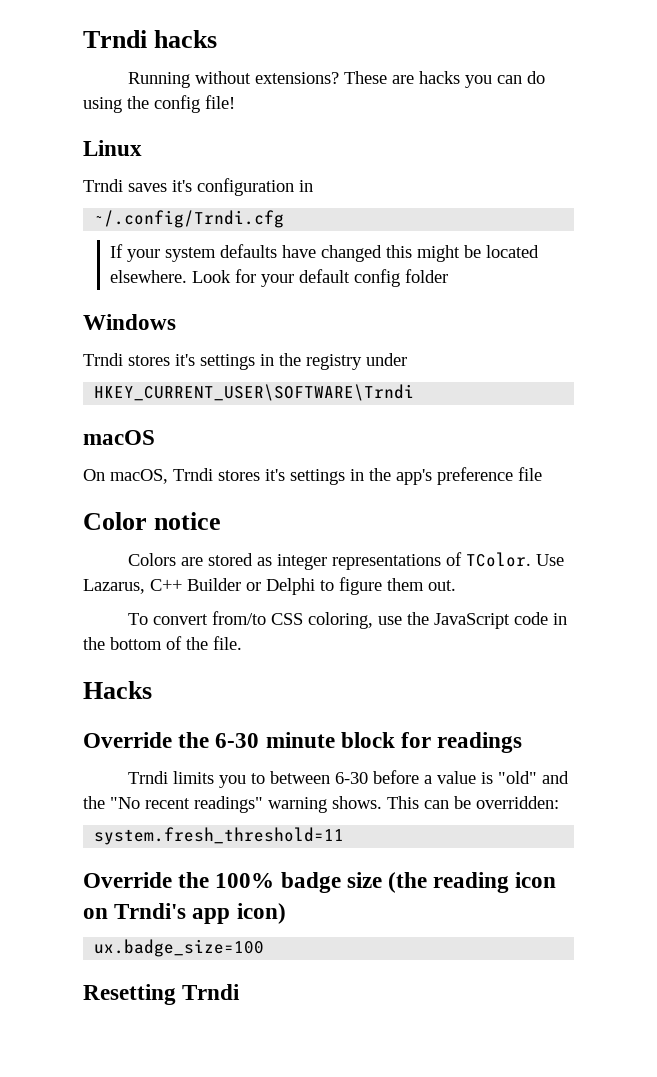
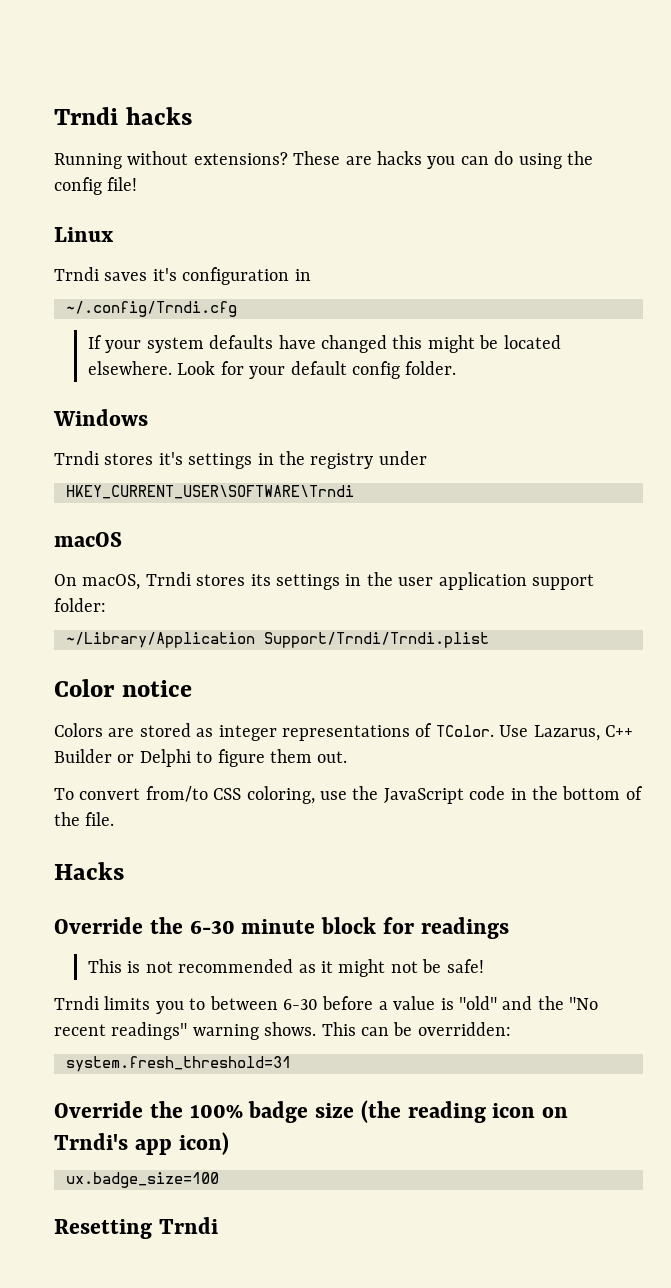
[405,269,449,283] folder -> [405,361,457,375] folder.
[265,467,542,485] it's settings in the app's preference file -> [250,572,594,590] [54,598,106,612] [66,632,489,648] its settings in the user application support folder: // ~/Library/Application Support/Trndi/Trndi.plist
(523, 742) none -> [87,959,484,977] // This is not recommended as it might not be safe!
[94,827,345,845] system.fresh_threshold=11 -> [66,1056,291,1072] system.fresh_threshold=31

